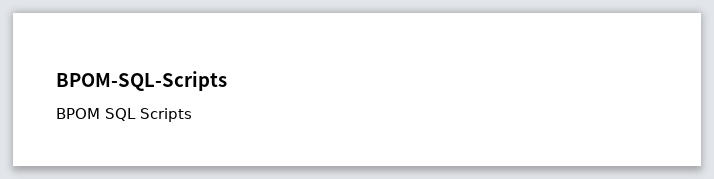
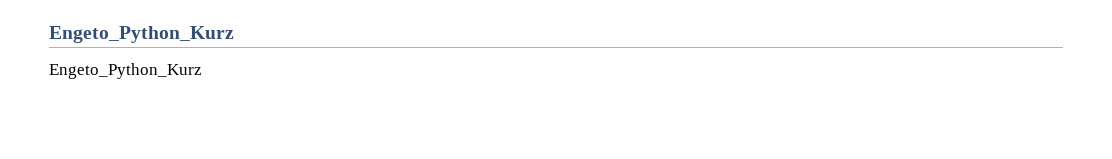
[56,71,227,91] [56,108,192,122] BPOM-SQL-Scripts // BPOM SQL Scripts -> [49,26,234,43] [49,63,202,79] Engeto_Python_Kurz // Engeto_Python_Kurz

